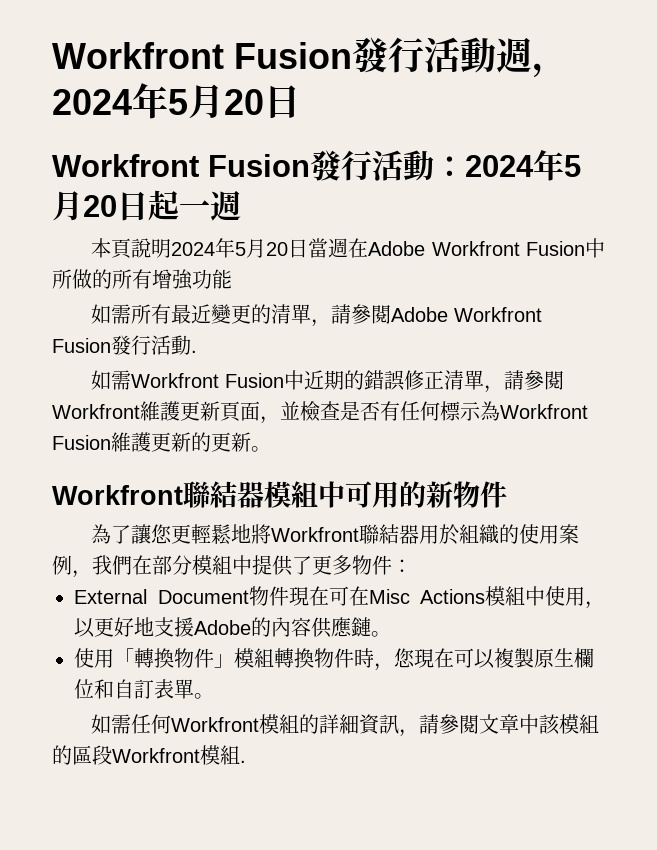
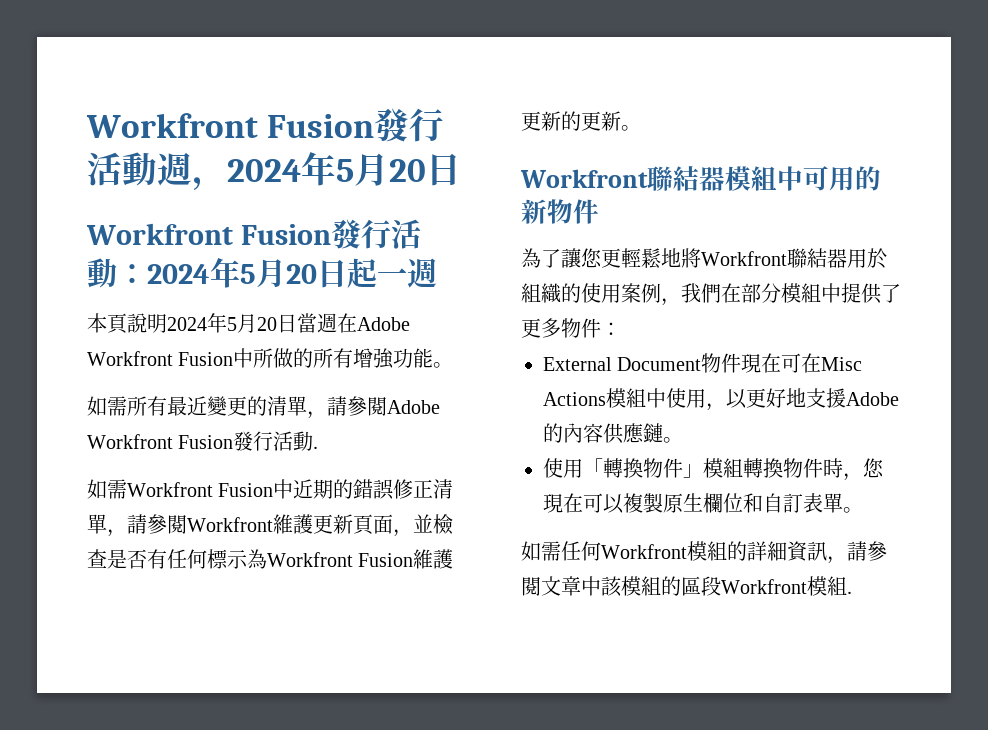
(232, 279) none -> [433,362,454,368] 。

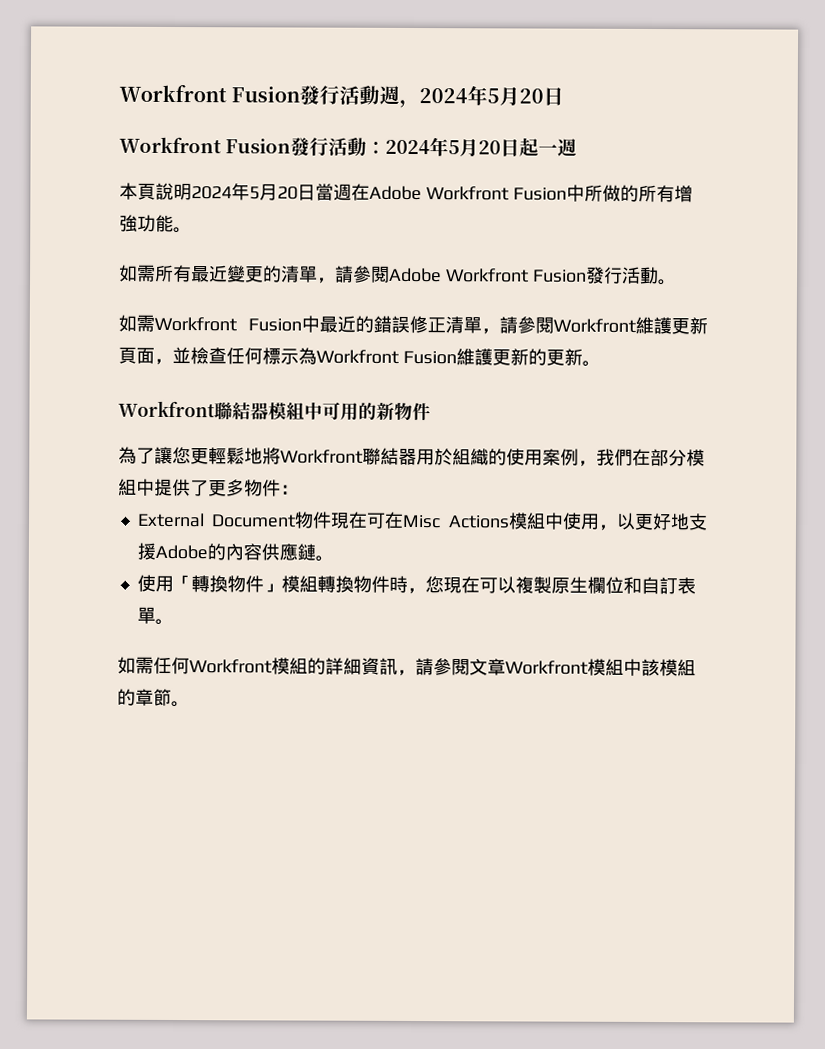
[313,446,319,449] . -> [657,279,677,286] 。
[293,479,334,499] 近期 -> [319,315,356,333] 最近
[107,549,167,569] 是否有 -> (227, 356) none
(581, 586) none -> [505,658,624,676] Workfront模組
[681,576,852,596] 區段Workfront模組. -> [135,688,190,708] 章節。

